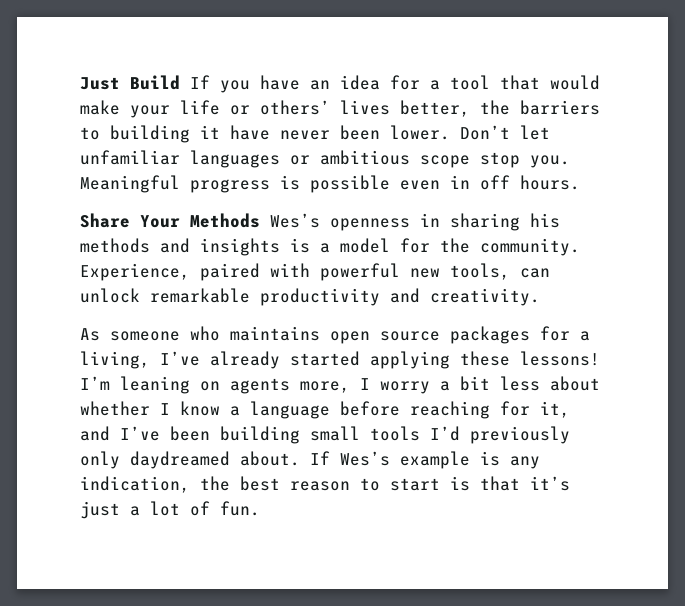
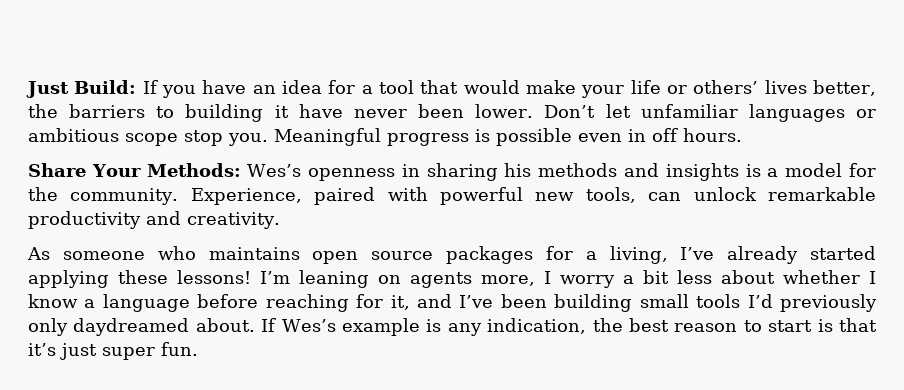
[130,75,180,90] Build -> [74,80,137,94] Build:
[190,213,260,228] Methods -> [146,163,241,177] Methods:
[130,501,210,516] a lot of -> [102,347,155,360] super

